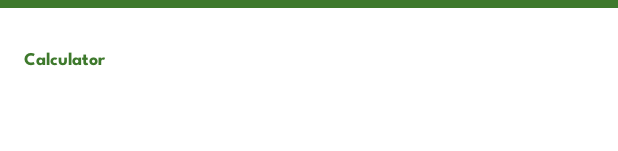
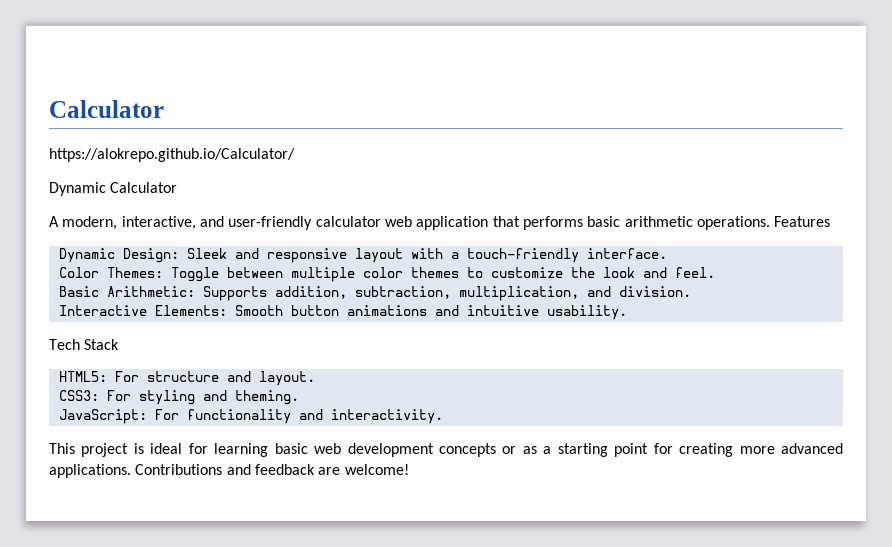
[24,52,106,66] Calculator -> [49,100,164,118] [49,148,295,162] [49,182,178,196] [49,216,831,230] [58,248,667,263] [58,267,715,282] [58,286,691,301] [58,305,627,320] [49,339,120,350] [58,371,315,386] [58,390,299,405] [58,409,443,424] [49,443,844,457] [49,464,409,478] Calculator // https://alokrepo.github.io/Calculator/ // Dynamic Calculator // A modern, interactive, and user-friendly calculator web application that performs basic arithmetic operations. Features // Dynamic Design: Sleek and responsive layout with a touch-friendly interface. // Color Themes: Toggle between multiple color themes to customize the look and feel. // Basic Arithmetic: Supports addition, subtraction, multiplication, and division. // Interactive Elements: Smooth button animations and intuitive usability. // Tech Stack // HTML5: For structure and layout. // CSS3: For styling and theming. // JavaScript: For functionality and interactivity. // This project is ideal for learning basic web development concepts or as a starting point for creating more advanced applications. Contributions and feedback are welcome!

